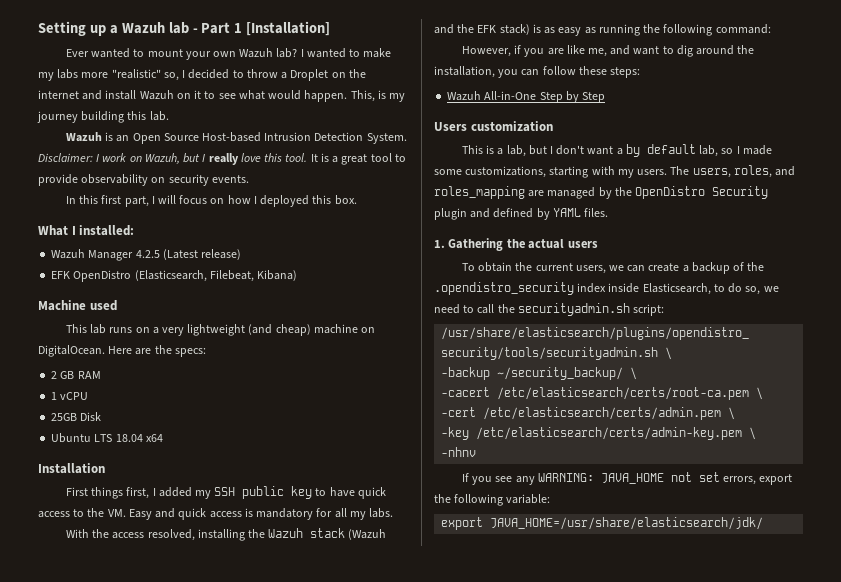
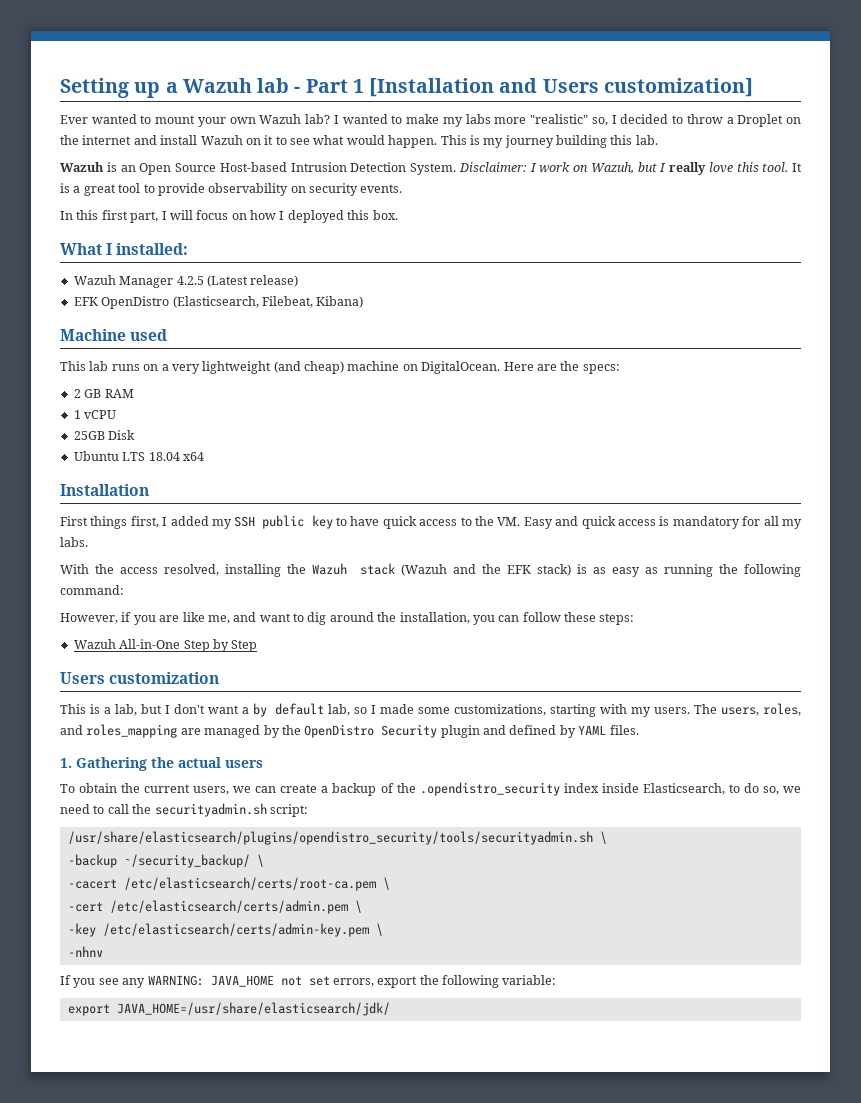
[246,21,331,36] [Installation] -> [369,78,753,97] [Installation and Users customization]
[350,90,375,102] This, -> [440,135,467,145] This

